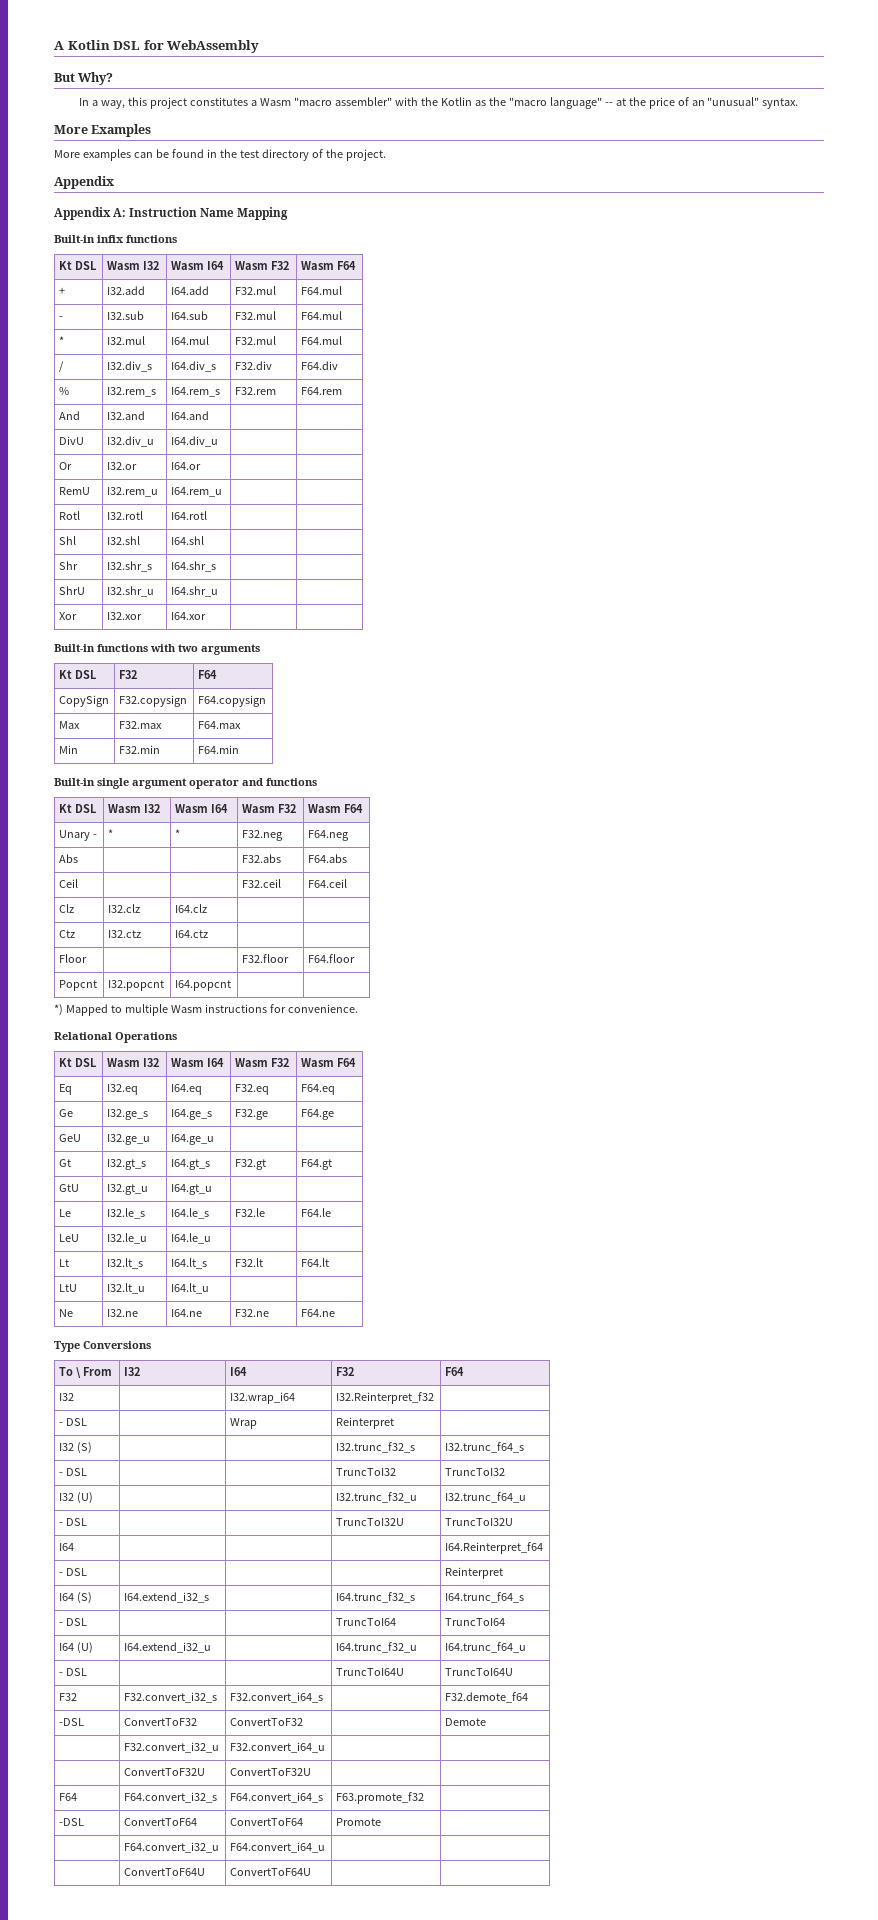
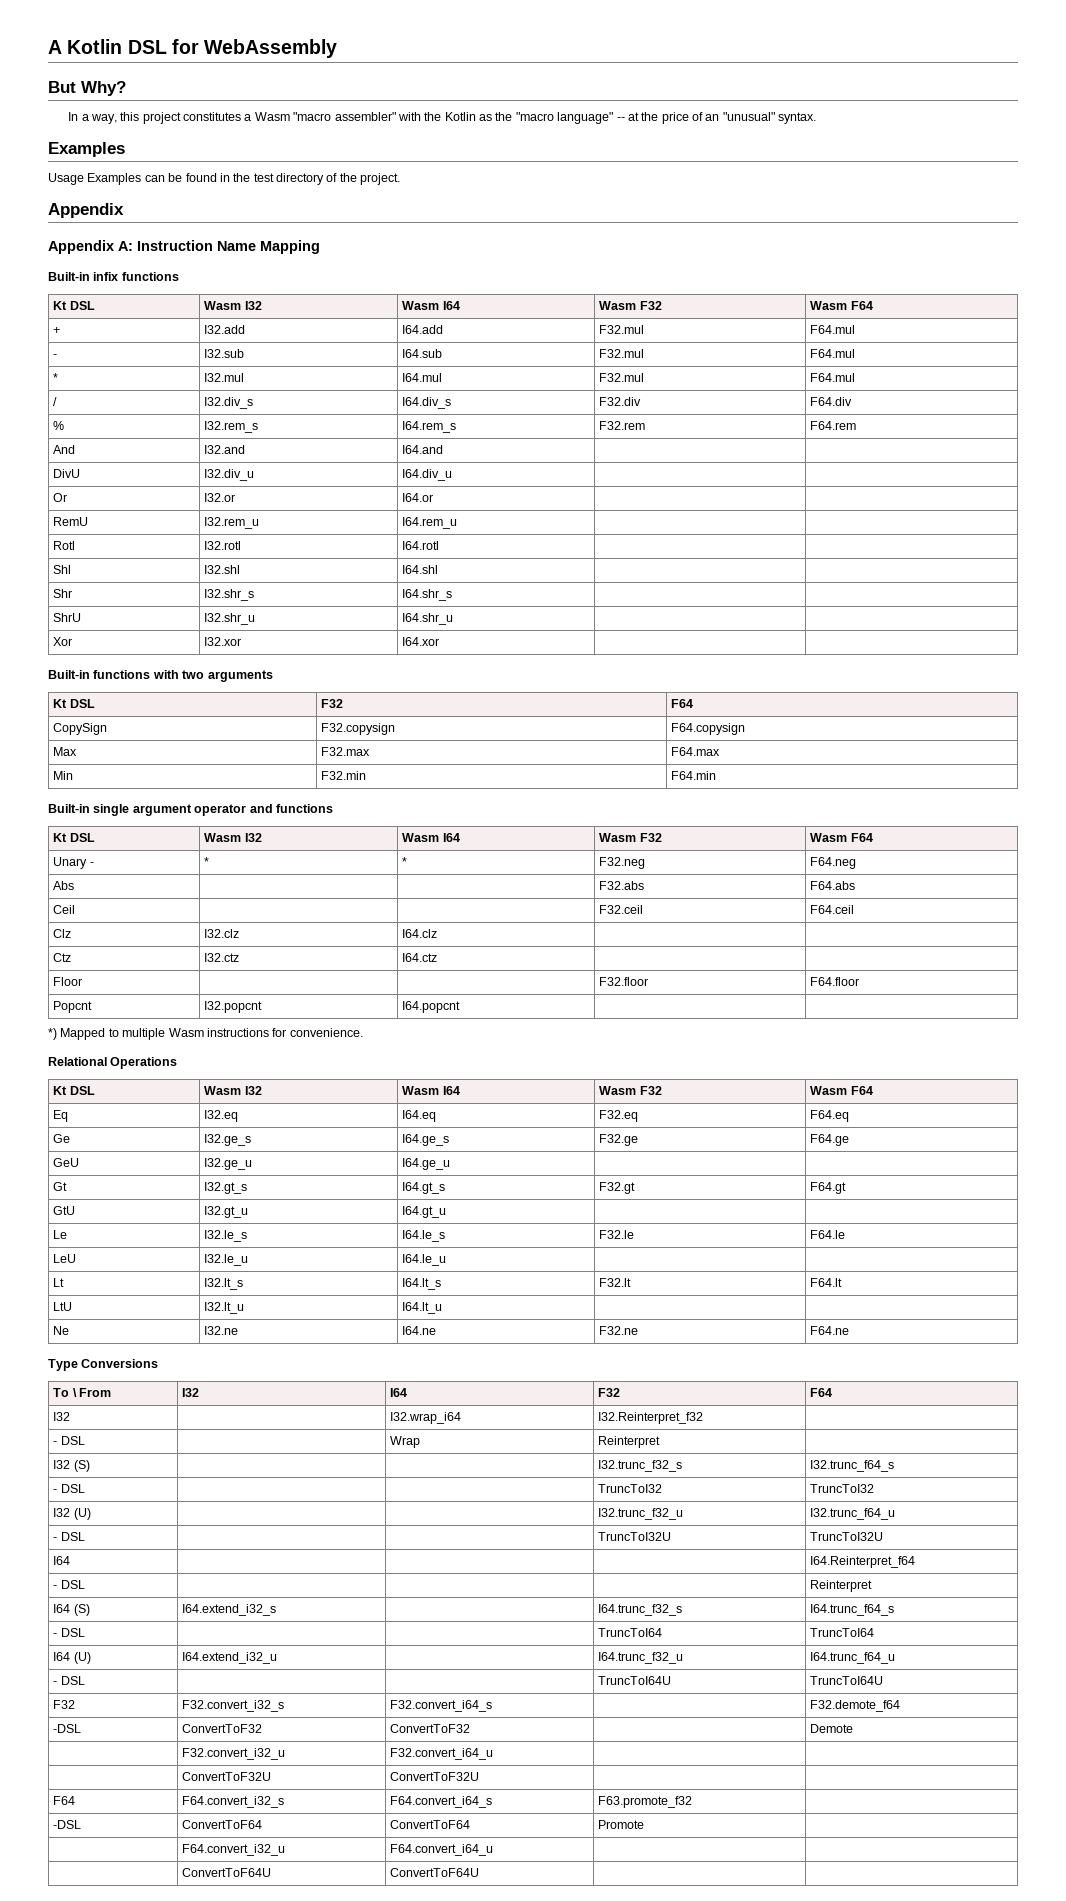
[54,125,88,134] More -> (817, 118) none
[54,149,131,161] More examples -> [48,173,142,185] Usage Examples

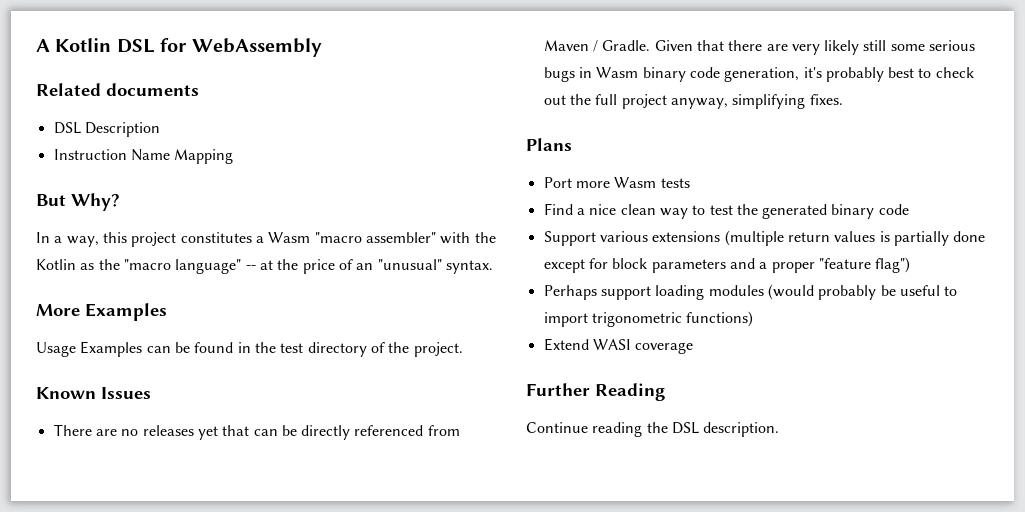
(338, 48) none -> [36,83,199,96] [53,122,160,137] [53,149,234,164] // Related documents // DSL Description // Instruction Name Mapping
(817, 118) none -> [36,304,80,316] More
[48,203,124,218] [48,240,320,254] [48,272,179,281] [53,301,95,310] [204,301,262,310] [402,301,460,310] [599,301,662,310] [810,301,873,310] [53,327,61,334] [204,325,246,334] [402,325,444,334] [599,325,645,334] [810,325,856,334] [53,354,58,358] [204,349,245,358] [402,349,443,358] [599,349,645,358] [810,349,856,358] [53,373,59,382] [204,373,245,382] [402,373,443,382] [599,373,645,382] [810,373,856,382] [53,397,58,406] [204,397,254,409] [402,397,452,409] [599,397,642,406] [810,397,853,406] [53,421,65,430] [204,421,259,433] [402,421,457,433] [599,421,646,430] [810,421,857,430] [53,445,76,454] [204,445,246,454] [402,445,444,454] [53,469,81,478] [204,469,255,481] [402,469,453,481] [53,493,68,502] [204,493,236,502] [402,493,434,502] [53,517,89,526] [204,517,260,529] [402,517,458,529] [53,541,76,550] [204,541,242,550] [402,541,440,550] [53,565,72,574] [204,565,241,574] [402,565,439,574] [53,589,73,598] [204,589,255,601] [402,589,453,601] [53,613,82,622] [204,613,256,625] [402,613,454,625] [53,637,73,646] [204,637,242,646] [402,637,440,646] [48,670,273,682] [53,699,95,708] [321,699,344,708] [671,699,694,708] [53,723,108,735] [321,723,396,735] [671,723,746,735] [53,747,78,756] [321,747,371,756] [671,747,721,756] [53,771,74,780] [321,771,367,780] [671,771,717,780] [48,804,333,816] [53,833,95,842] [204,833,262,842] [402,833,460,842] [599,833,662,842] [810,833,873,842] [53,857,94,869] [204,857,210,866] [402,857,408,866] [599,857,646,869] [810,857,857,869] [53,881,75,890] [599,881,645,890] [810,881,856,890] [53,905,76,914] [599,905,644,914] [810,905,855,914] [53,929,72,938] [204,929,240,938] [402,929,438,938] [53,953,72,962] [204,953,240,962] [402,953,438,962] [53,977,83,986] [599,977,649,986] [810,977,860,986] [53,1001,93,1013] [204,1001,263,1013] [402,1001,461,1013] [48,1028,363,1040] [48,1057,178,1069] [53,1086,95,1095] [204,1086,262,1095] [402,1086,460,1095] [599,1086,662,1095] [810,1086,873,1095] [53,1110,69,1122] [204,1110,239,1122] [402,1110,437,1122] [599,1110,639,1122] [810,1110,850,1122] [53,1134,71,1143] [204,1134,252,1146] [402,1134,450,1146] [599,1134,639,1146] [810,1134,850,1146] [53,1158,80,1167] [204,1158,253,1170] [402,1158,451,1170] [53,1182,68,1191] [204,1182,248,1194] [402,1182,446,1194] [599,1182,636,1194] [810,1182,847,1194] [53,1206,76,1215] [204,1206,249,1218] [402,1206,447,1218] [53,1230,68,1239] [204,1230,248,1242] [402,1230,446,1242] [599,1230,635,1239] [810,1230,846,1239] [53,1254,77,1263] [204,1254,249,1266] [402,1254,447,1266] [53,1278,65,1287] [204,1278,244,1290] [402,1278,442,1290] [599,1278,632,1287] [810,1278,843,1287] [53,1302,73,1311] [204,1302,245,1314] [402,1302,443,1314] [53,1326,70,1335] [204,1326,239,1335] [402,1326,437,1335] [599,1326,639,1335] [810,1326,850,1335] [48,1359,159,1371] [53,1388,111,1397] [182,1388,200,1397] [390,1388,408,1397] [598,1388,621,1397] [810,1388,833,1397] [53,1412,71,1421] [390,1412,462,1424] [598,1412,704,1424] [53,1436,85,1445] [390,1436,421,1448] [598,1436,661,1448] [53,1460,90,1472] [598,1460,683,1472] [810,1460,895,1472] [53,1484,85,1493] [598,1484,663,1493] [810,1484,875,1493] [53,1508,91,1520] [598,1508,684,1520] [810,1508,896,1520] [53,1532,85,1541] [598,1532,672,1541] [810,1532,884,1541] [53,1556,71,1565] [810,1556,916,1568] [53,1580,85,1589] [810,1580,873,1592] [53,1604,90,1616] [182,1604,277,1616] [598,1604,683,1616] [810,1604,895,1616] [53,1628,85,1637] [598,1628,663,1637] [810,1628,875,1637] [53,1652,91,1664] [182,1652,278,1664] [598,1652,684,1664] [810,1652,896,1664] [53,1676,85,1685] [598,1676,672,1685] [810,1676,884,1685] [53,1700,76,1709] [182,1700,285,1712] [390,1700,493,1712] [810,1700,901,1712] [53,1724,82,1733] [182,1724,263,1733] [390,1724,471,1733] [810,1724,854,1733] [182,1748,286,1760] [390,1748,494,1760] [182,1772,272,1781] [390,1772,480,1781] [53,1796,76,1805] [182,1796,285,1808] [390,1796,493,1808] [598,1796,693,1808] [53,1820,82,1829] [182,1820,263,1829] [390,1820,471,1829] [598,1820,645,1829] [182,1844,286,1856] [390,1844,494,1856] [182,1868,272,1877] [390,1868,480,1877] Appendix // Appendix A: Instruction Name Mapping // Built-in infix functions // Kt DSL | Wasm I32 | Wasm I64 | Wasm F32 | Wasm F64 // + | I32.add | I64.add | F32.mul | F64.mul // - | I32.sub | I64.sub | F32.mul | F64.mul // * | I32.mul | I64.mul | F32.mul | F64.mul // / | I32.div_s | I64.div_s | F32.div | F64.div // % | I32.rem_s | I64.rem_s | F32.rem | F64.rem // And | I32.and | I64.and | | // DivU | I32.div_u | I64.div_u | | // Or | I32.or | I64.or | | // RemU | I32.rem_u | I64.rem_u | | // Rotl | I32.rotl | I64.rotl | | // Shl | I32.shl | I64.shl | | // Shr | I32.shr_s | I64.shr_s | | // ShrU | I32.shr_u | I64.shr_u | | // Xor | I32.xor | I64.xor | | // Built-in functions with two arguments // Kt DSL | F32 | F64 // CopySign | F32.copysign | F64.copysign // Max | F32.max | F64.max // Min | F32.min | F64.min // Built-in single argument operator and functions // Kt DSL | Wasm I32 | Wasm I64 | Wasm F32 | Wasm F64 // Unary - | * | * | F32.neg | F64.neg // Abs | | | F32.abs | F64.abs // Ceil | | | F32.ceil | F64.ceil // Clz | I32.clz | I64.clz | | // Ctz | I32.ctz | I64.ctz | | // Floor | | | F32.floor | F64.floor // Popcnt | I32.popcnt | I64.popcnt | | // *) Mapped to multiple Wasm instructions for convenience. // Relational Operations // Kt DSL | Wasm I32 | Wasm I64 | Wasm F32 | Wasm F64 // Eq | I32.eq | I64.eq | F32.eq | F64.eq // Ge | I32.ge_s | I64.ge_s | F32.ge | F64.ge // GeU | I32.ge_u | I64.ge_u | | // Gt | I32.gt_s | I64.gt_s | F32.gt | F64.gt // GtU | I32.gt_u | I64.gt_u | | // Le | I32.le_s | I64.le_s | F32.le | F64.le // LeU | I32.le_u | I64.le_u | | // Lt | I32.lt_s | I64.lt_s | F32.lt | F64.lt // LtU | I32.lt_u | I64.lt_u | | // Ne | I32.ne | I64.ne | F32.ne | F64.ne // Type Conversions // To \ From | I32 | I64 | F32 | F64 // I32 | | I32.wrap_i64 | I32.Reinterpret_f32 | // - DSL | | Wrap | Reinterpret | // I32 (S) | | | I32.trunc_f32_s | I32.trunc_f64_s // - DSL | | | TruncToI32 | TruncToI32 // I32 (U) | | | I32.trunc_f32_u | I32.trunc_f64_u // - DSL | | | TruncToI32U | TruncToI32U // I64 | | | | I64.Reinterpret_f64 // - DSL | | | | Reinterpret // I64 (S) | I64.extend_i32_s | | I64.trunc_f32_s | I64.trunc_f64_s // - DSL | | | TruncToI64 | TruncToI64 // I64 (U) | I64.extend_i32_u | | I64.trunc_f32_u | I64.trunc_f64_u // - DSL | | | TruncToI64U | TruncToI64U // F32 | F32.convert_i32_s | F32.convert_i64_s | | F32.demote_f64 // -DSL | ConvertToF32 | ConvertToF32 | | Demote // | F32.convert_i32_u | F32.convert_i64_u | | // | ConvertToF32U | ConvertToF32U | | // F64 | F64.convert_i32_s | F64.convert_i64_s | F63.promote_f32 | // -DSL | ConvertToF64 | ConvertToF64 | Promote | // | F64.convert_i32_u | F64.convert_i64_u | | // | ConvertToF64U | ConvertToF64U | | -> [36,387,151,399] [53,424,460,440] [543,40,976,55] [543,67,974,82] [543,94,843,109] [526,138,572,151] [543,177,690,188] [543,203,909,219] [543,230,986,246] [543,257,911,273] [543,284,958,300] [543,311,754,327] [543,338,694,354] [526,383,665,401] [526,422,780,437] Known Issues // There are no releases yet that can be directly referenced from Maven / Gradle. Given that there are very likely still some serious bugs in Wasm binary code generation, it's probably best to check out the full project anyway, simplifying fixes. // Plans // Port more Wasm tests // Find a nice clean way to test the generated binary code // Support various extensions (multiple return values is partially done except for block parameters and a proper "feature flag") // Perhaps support loading modules (would probably be useful to import trigonometric functions) // Extend WASI coverage // Further Reading // Continue reading the DSL description.

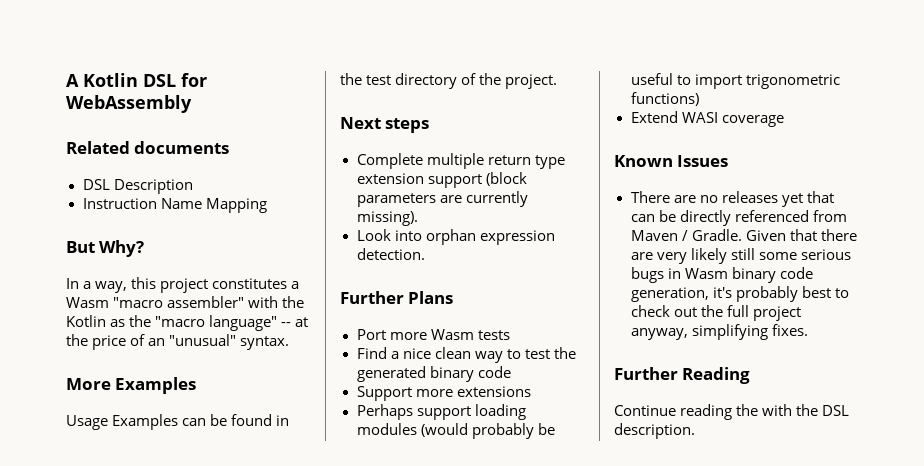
(463, 349) none -> [340,117,430,133] [356,153,565,169] [356,172,527,188] [356,191,528,207] [356,211,418,226] [356,229,555,245] [356,248,425,260] [340,291,454,304] [356,329,510,340] [356,347,576,363] [356,366,511,382] [356,386,531,401] [356,404,526,420] [356,423,555,439] [630,73,840,89] [630,92,699,106] [630,111,784,127] // Next steps // Complete multiple return type extension support (block parameters are currently missing). // Look into orphan expression detection. // Further Plans // Port more Wasm tests // Find a nice clean way to test the generated binary code // Support more extensions // Perhaps support loading modules (would probably be useful to import trigonometric functions) // Extend WASI coverage
[526,138,572,151] [543,177,690,188] [543,203,909,219] [543,230,986,246] [543,257,911,273] [543,284,958,300] [543,311,754,327] [543,338,694,354] // Plans // Port more Wasm tests // Find a nice clean way to test the generated binary code // Support various extensions (multiple return values is partially done except for block parameters and a proper "feature flag") // Perhaps support loading modules (would probably be useful to import trigonometric functions) // Extend WASI coverage -> (808, 330) none
(668, 427) none -> [762,404,819,416] with the

